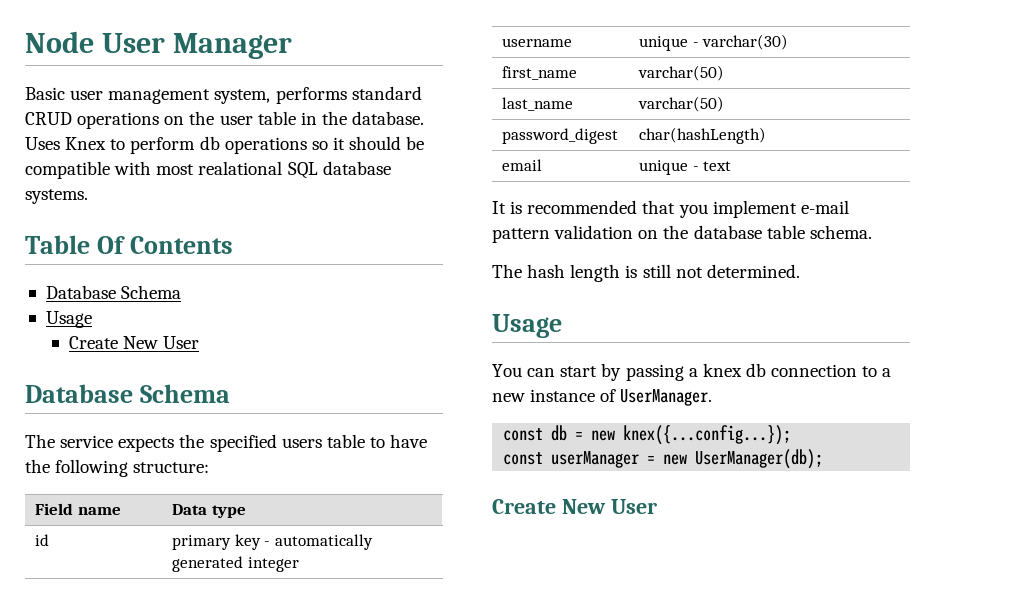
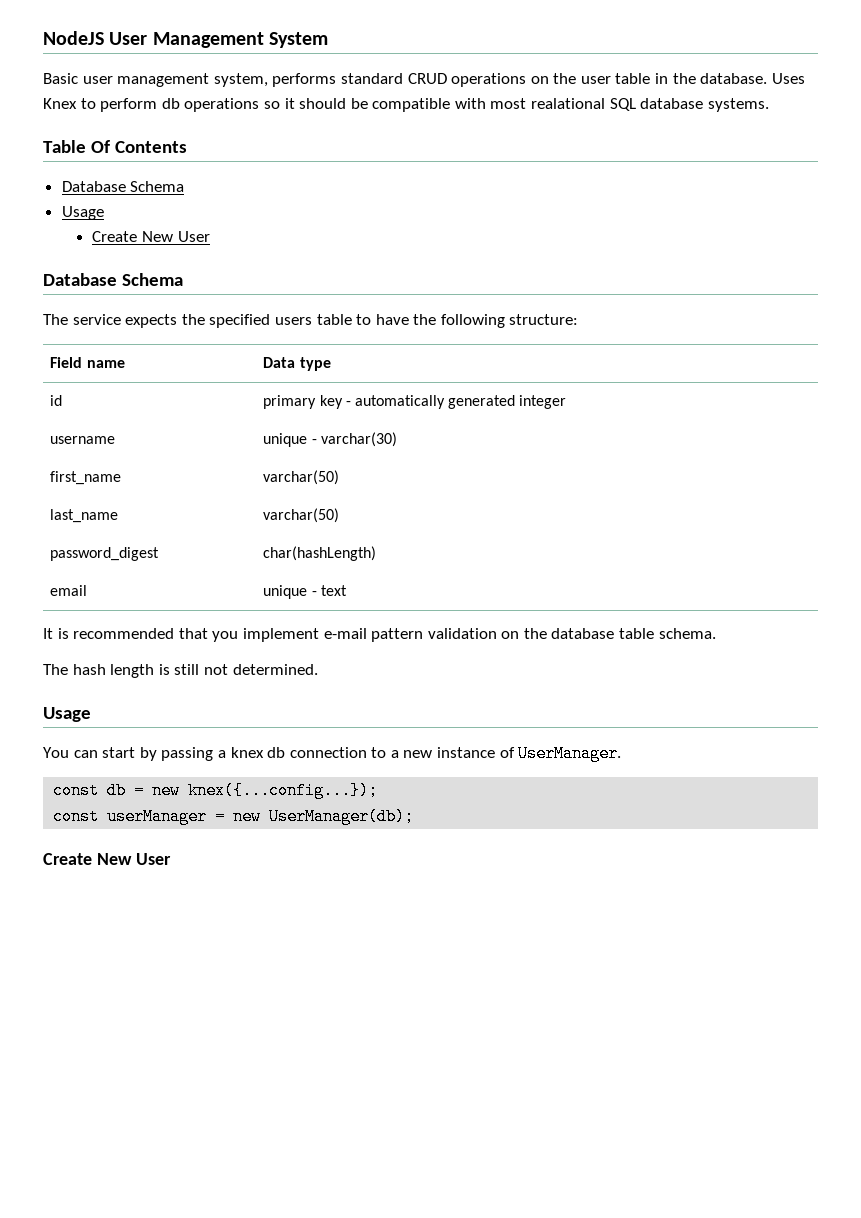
[25,31,292,59] Node User Manager -> [43,31,328,48] NodeJS User Management System

